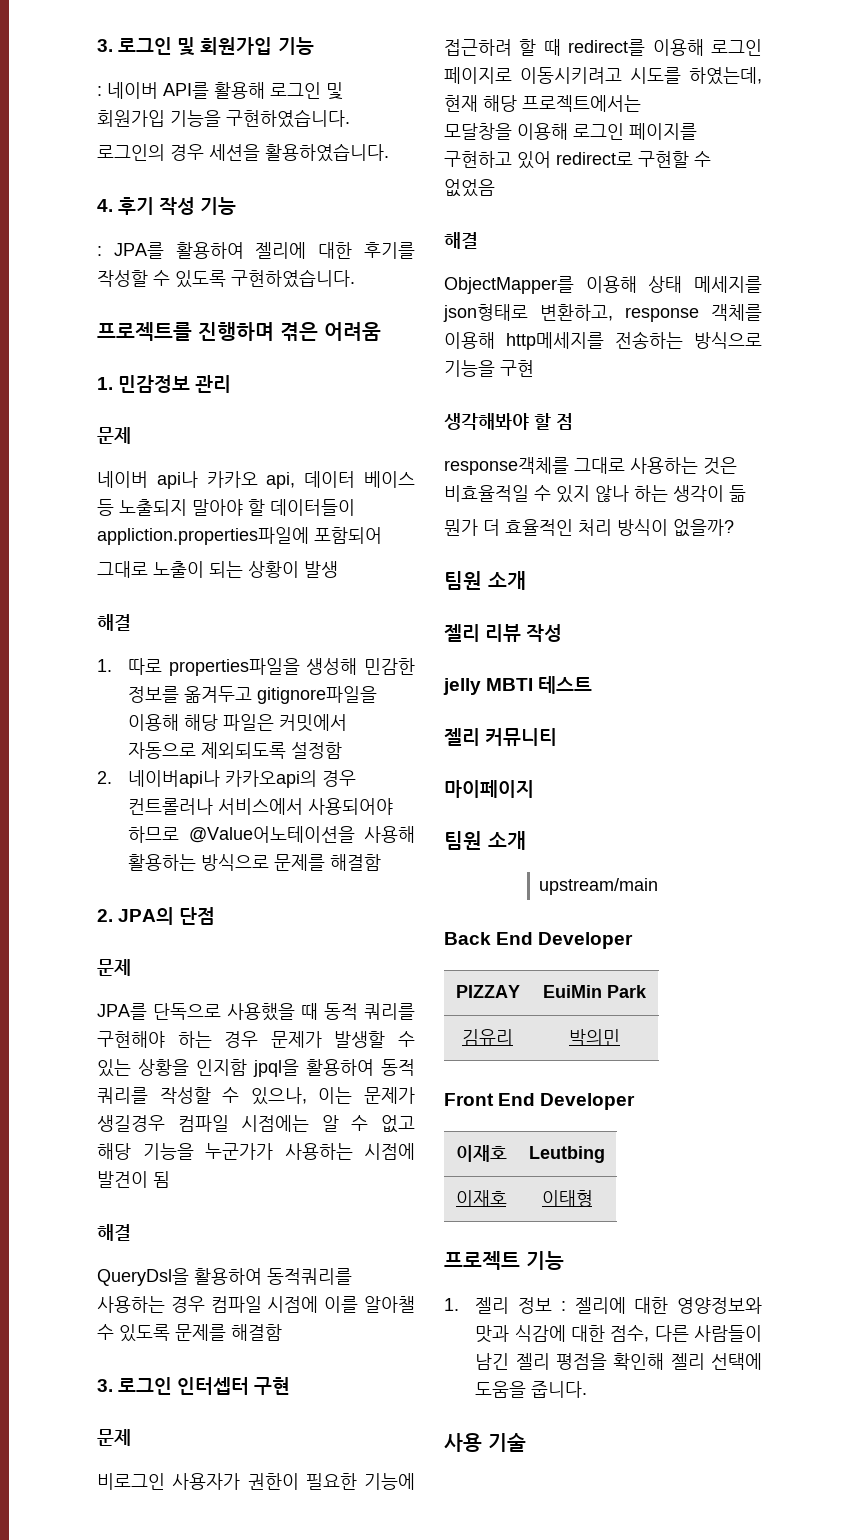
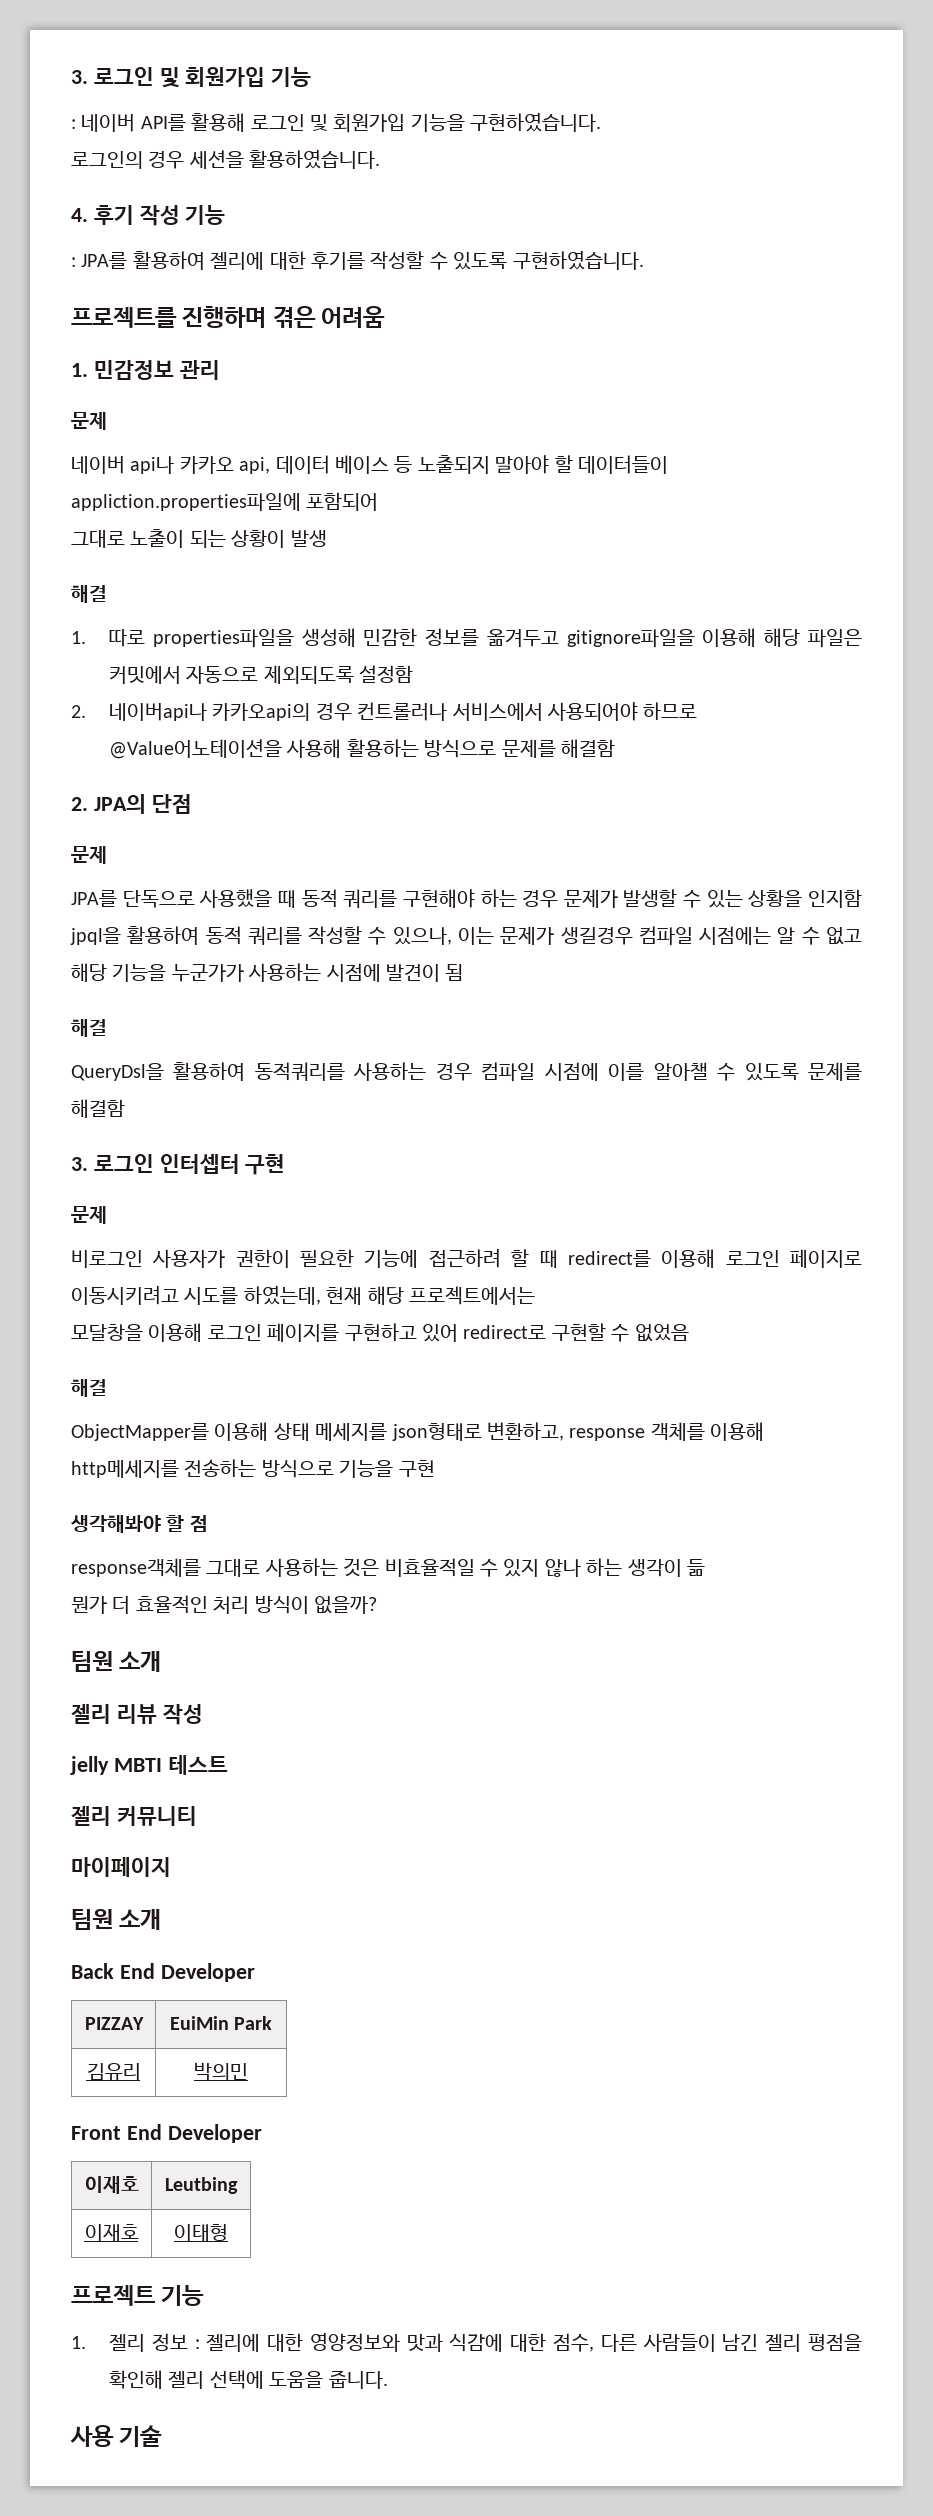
[539,878,659,895] // upstream/main -> (162, 1919) none

